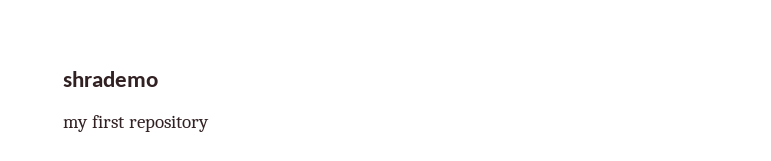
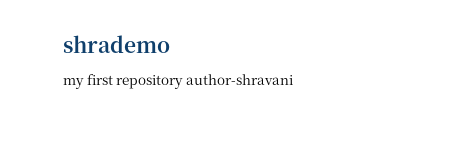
(210, 123) none -> [185,74,293,85] author-shravani

